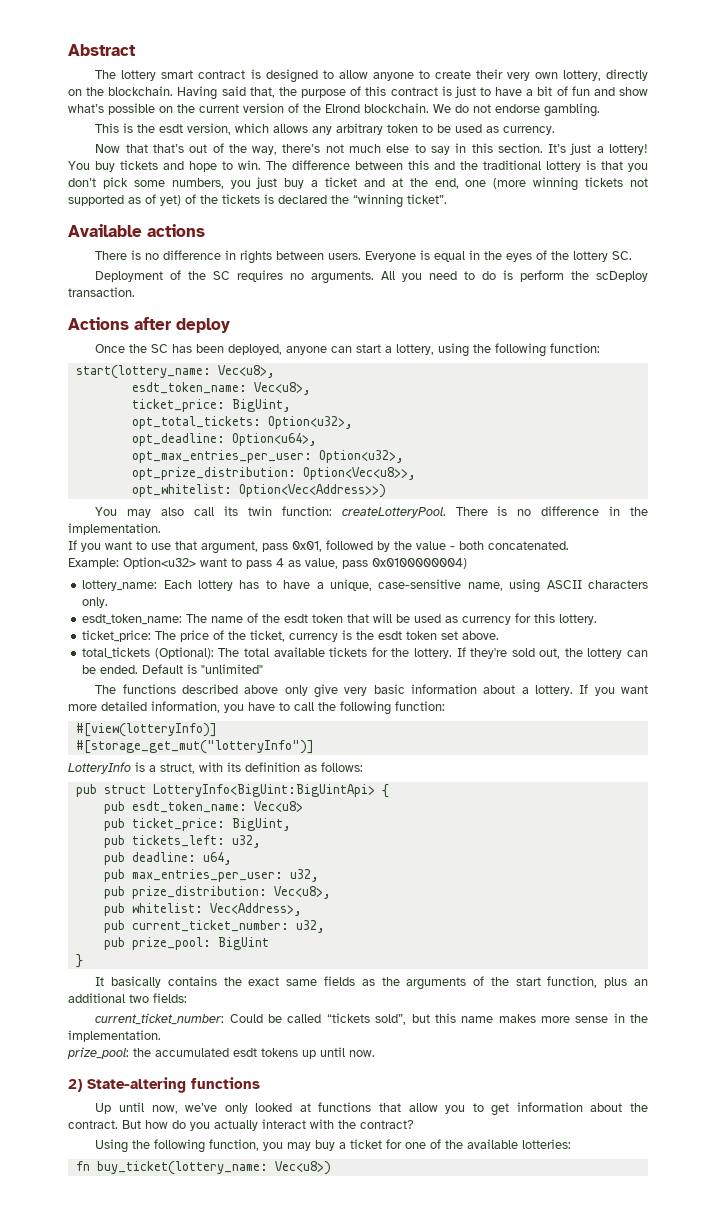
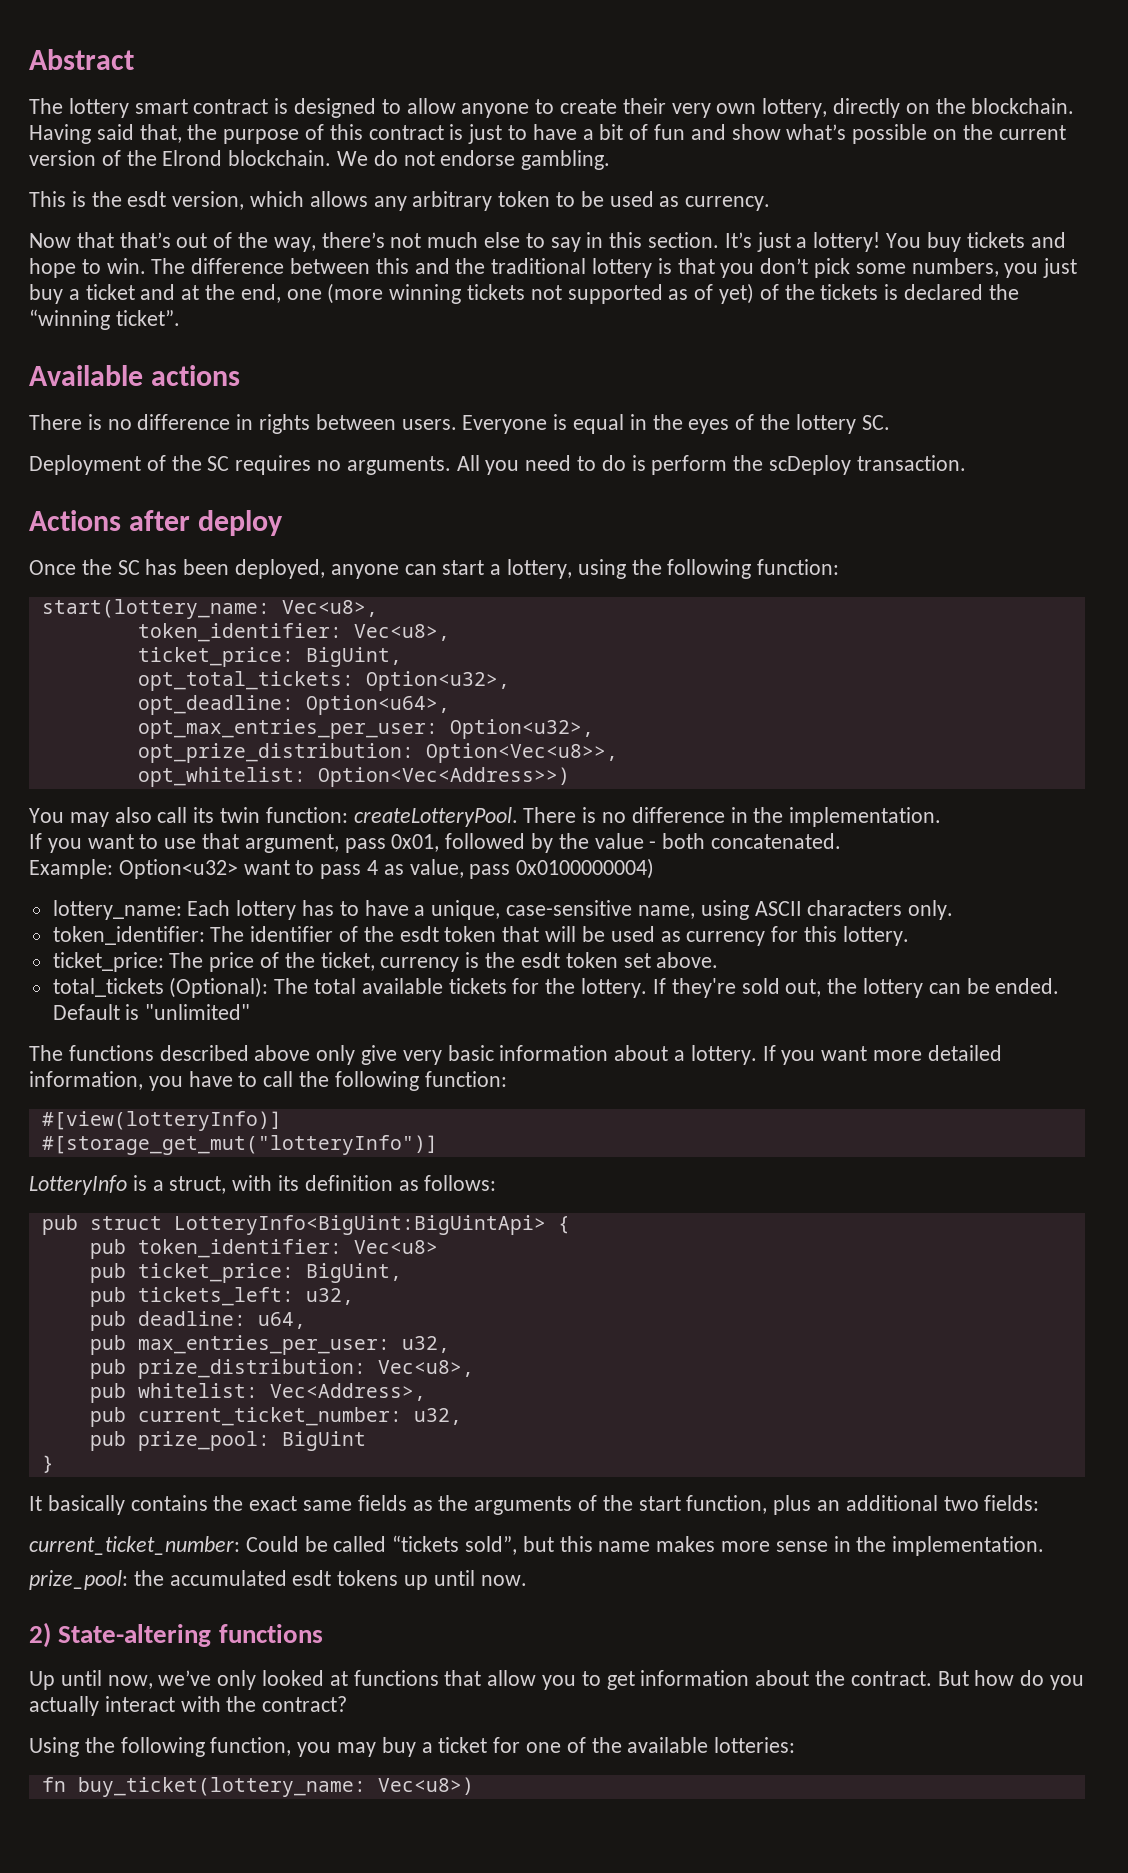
[131,382,247,394] esdt_token_name: -> [137,623,342,642] token_identifier:
[82,614,244,625] esdt_token_name: The name -> [52,926,334,945] token_identifier: The identifier
[131,801,247,813] esdt_token_name: -> [137,1239,342,1258] token_identifier:

